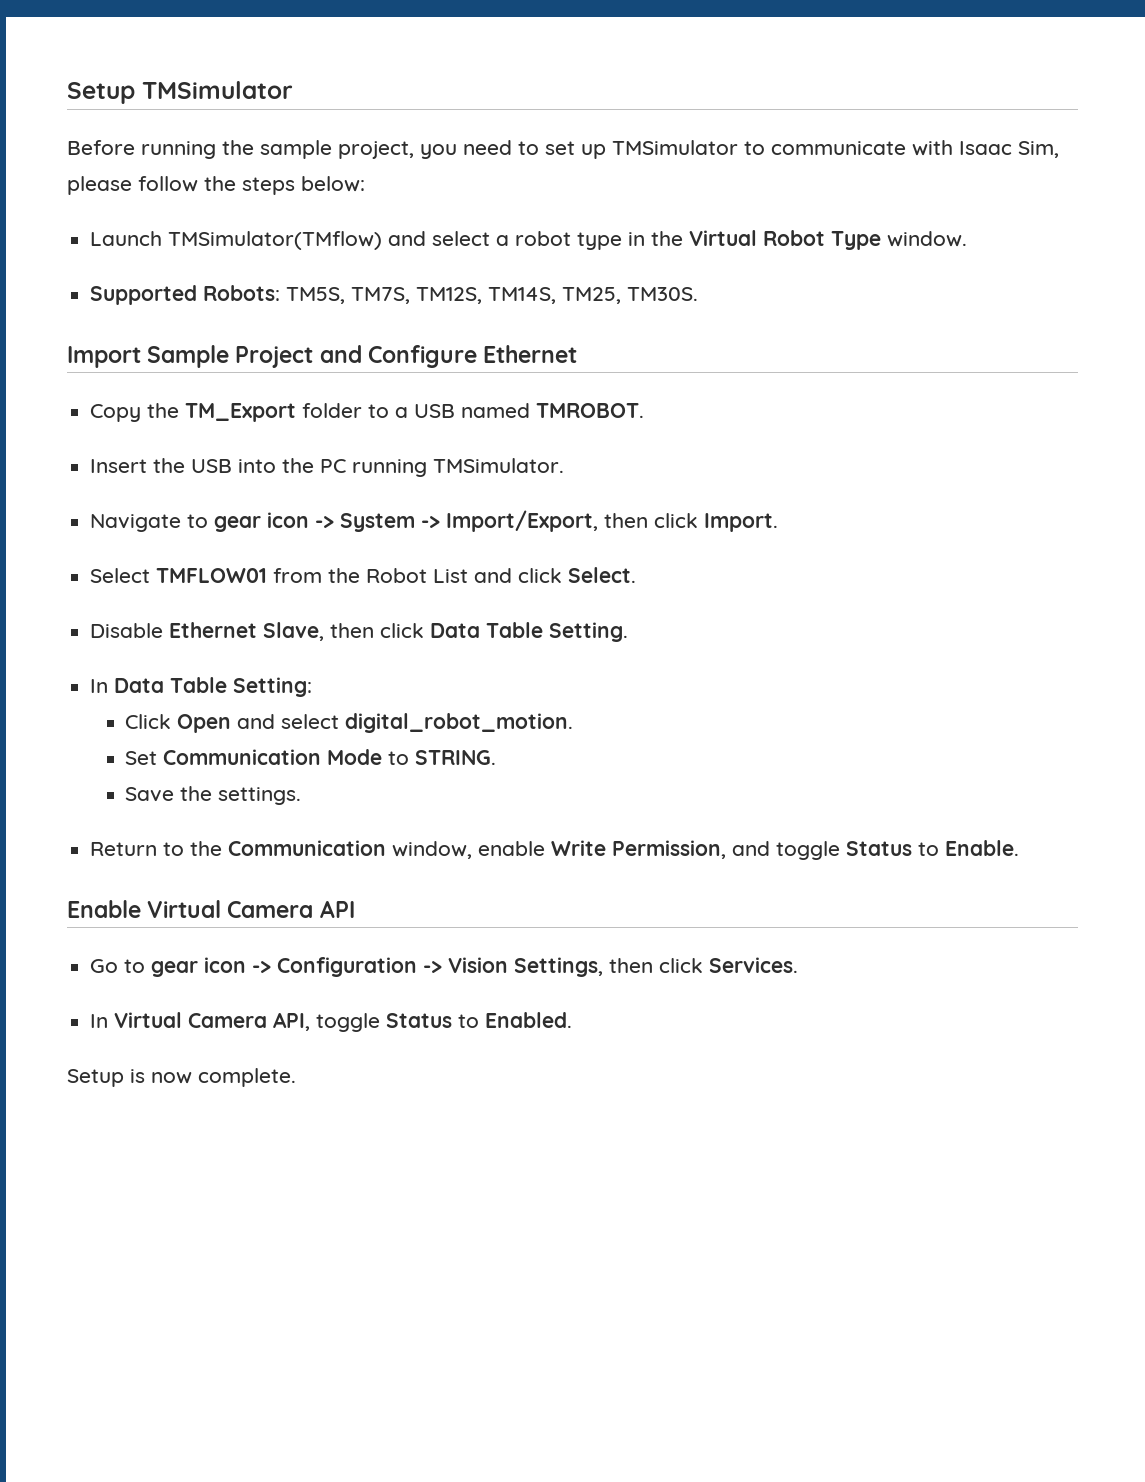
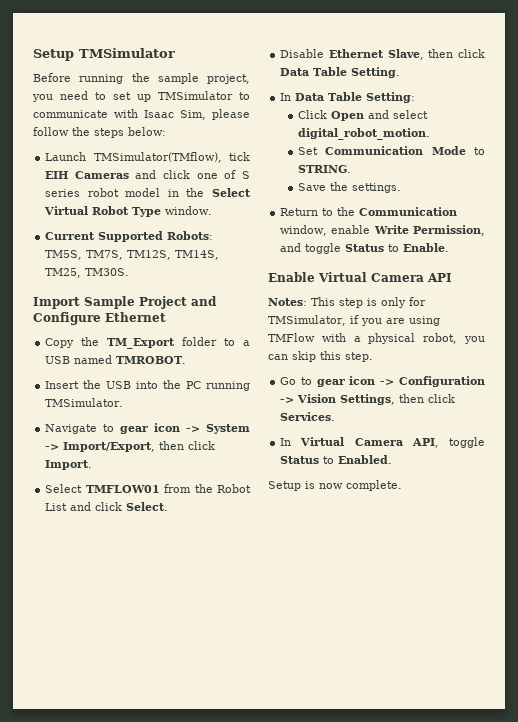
[168,231,623,250] TMSimulator(TMflow) and select a robot type -> [93,152,250,163] [45,170,251,179] [45,188,161,197] TMSimulator(TMflow), tick EIH Cameras and click one of S series robot model
(684, 238) none -> [212,188,252,197] Select
(968, 239) none -> [45,232,96,240] Current
(355, 909) none -> [268,297,426,308] [268,315,440,326] [268,333,485,344] [268,351,373,362] // Notes: This step is only for TMSimulator, if you are using TMFlow with a physical robot, you can skip this step.

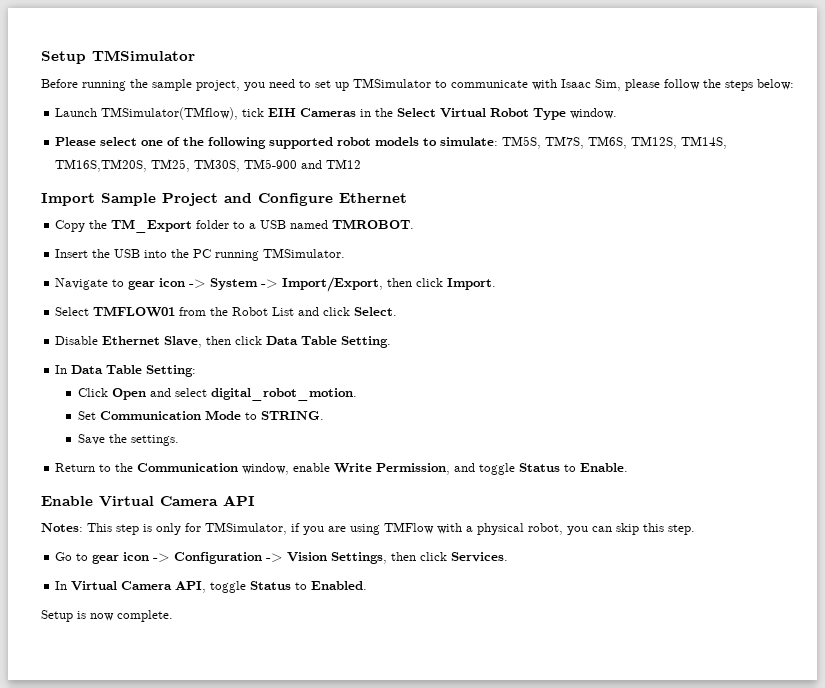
[135,170,251,179] [45,188,161,197] and click one of S series robot model -> (357, 112) none
[45,231,214,242] Current Supported Robots: -> [55,137,499,149] Please select one of the following supported robot models to simulate:
(124, 255) none -> [588,136,628,149] TM6S,
[45,268,130,278] TM25, TM30S. -> [55,159,362,172] TM16S,TM20S, TM25, TM30S, TM5-900 and TM12

